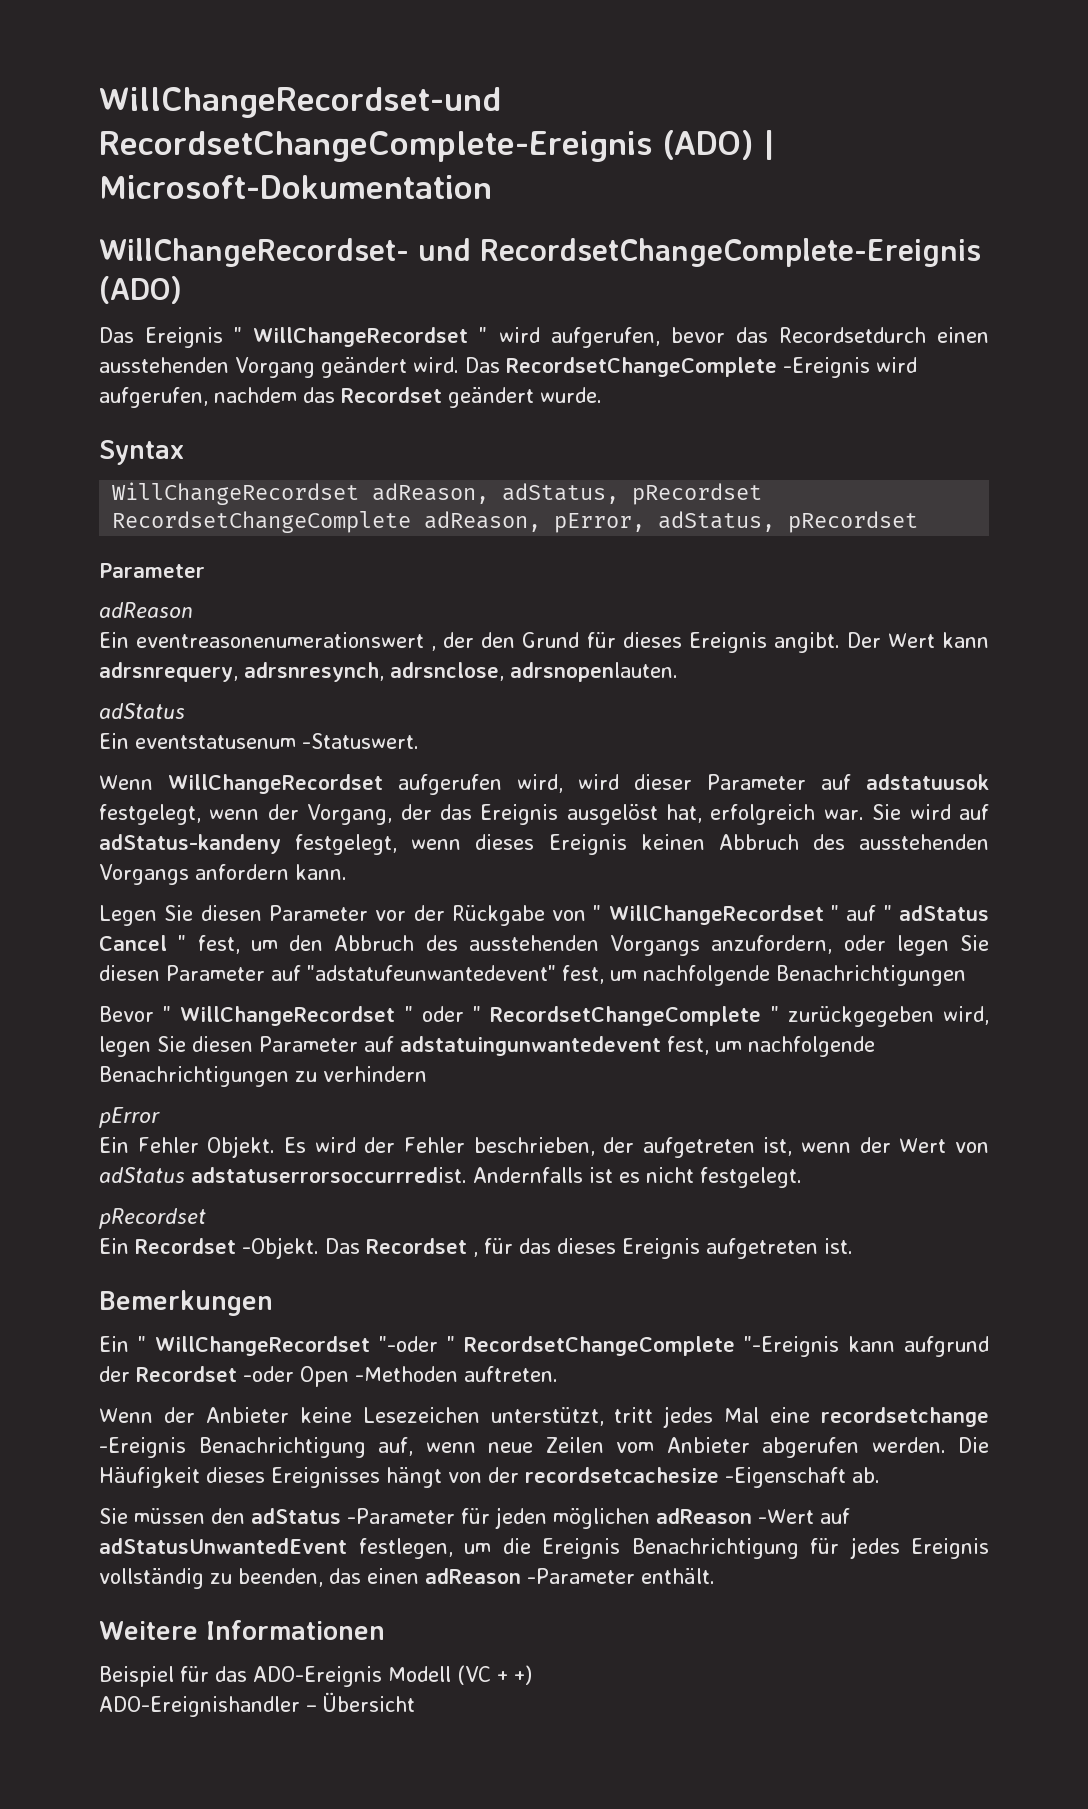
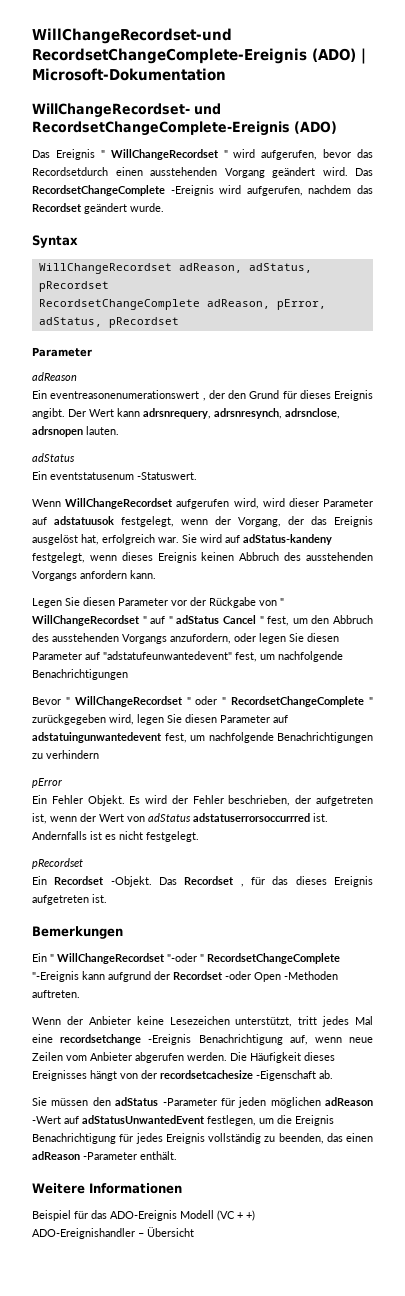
[510,662,678,682] adrsnopenlauten. -> [32,426,119,437] adrsnopen lauten.
[191,1167,467,1183] adstatuserrorsoccurrredist. -> [193,813,328,822] adstatuserrorsoccurrred ist.

